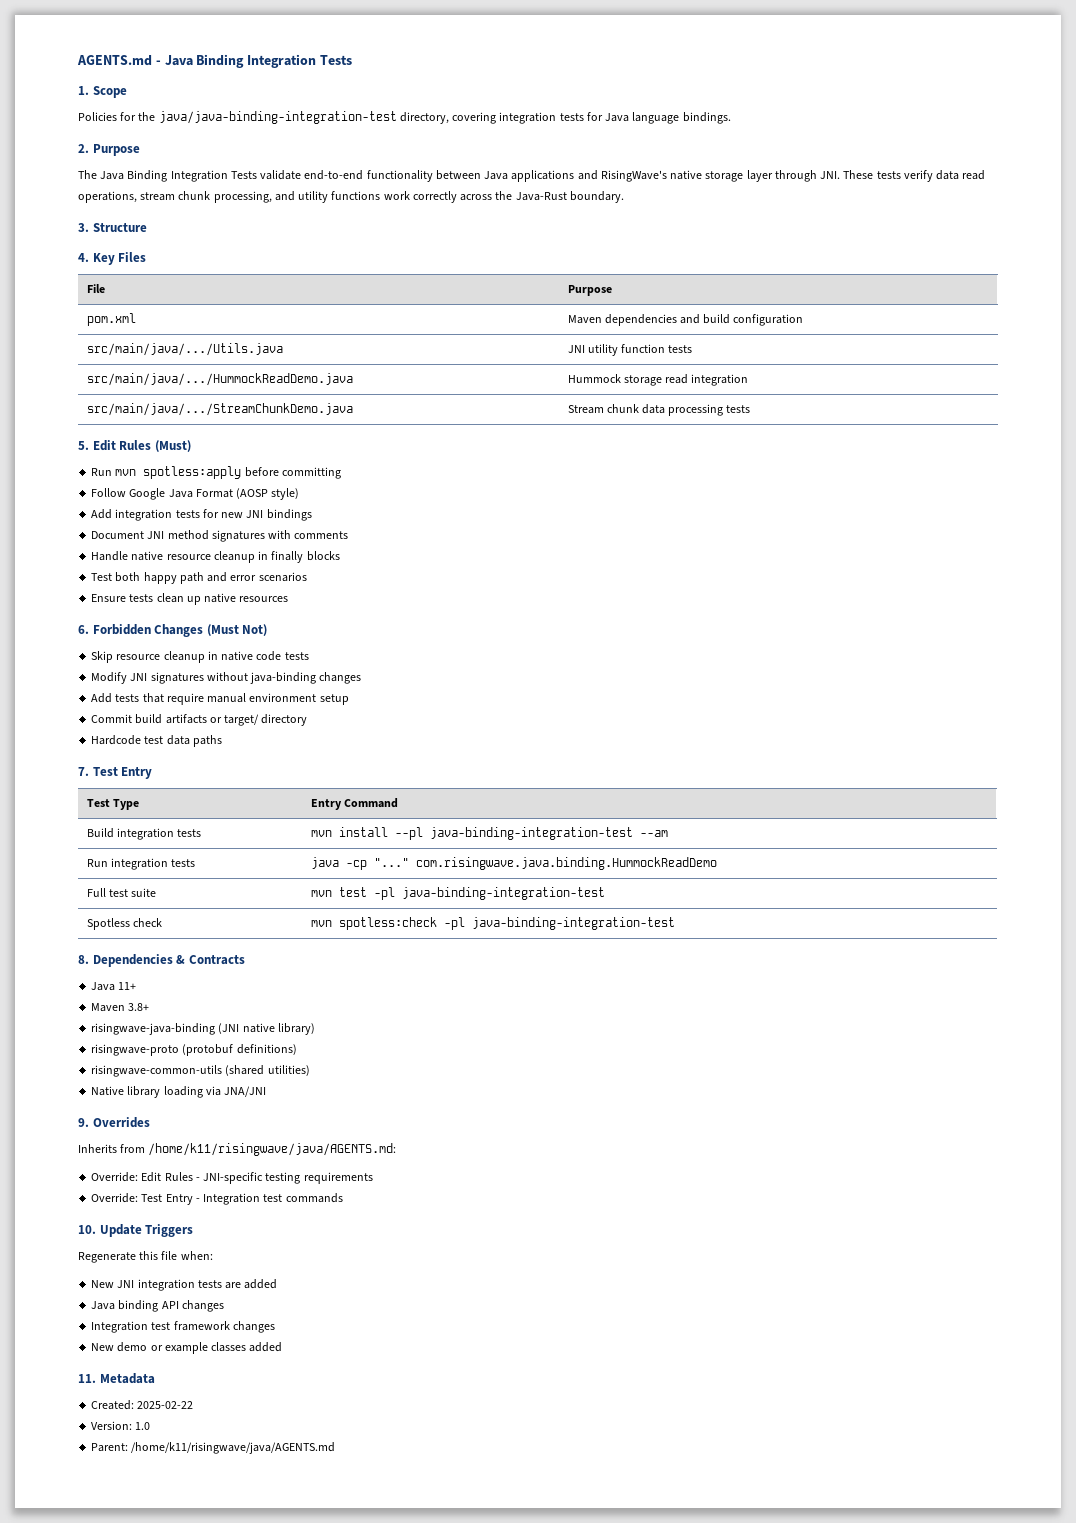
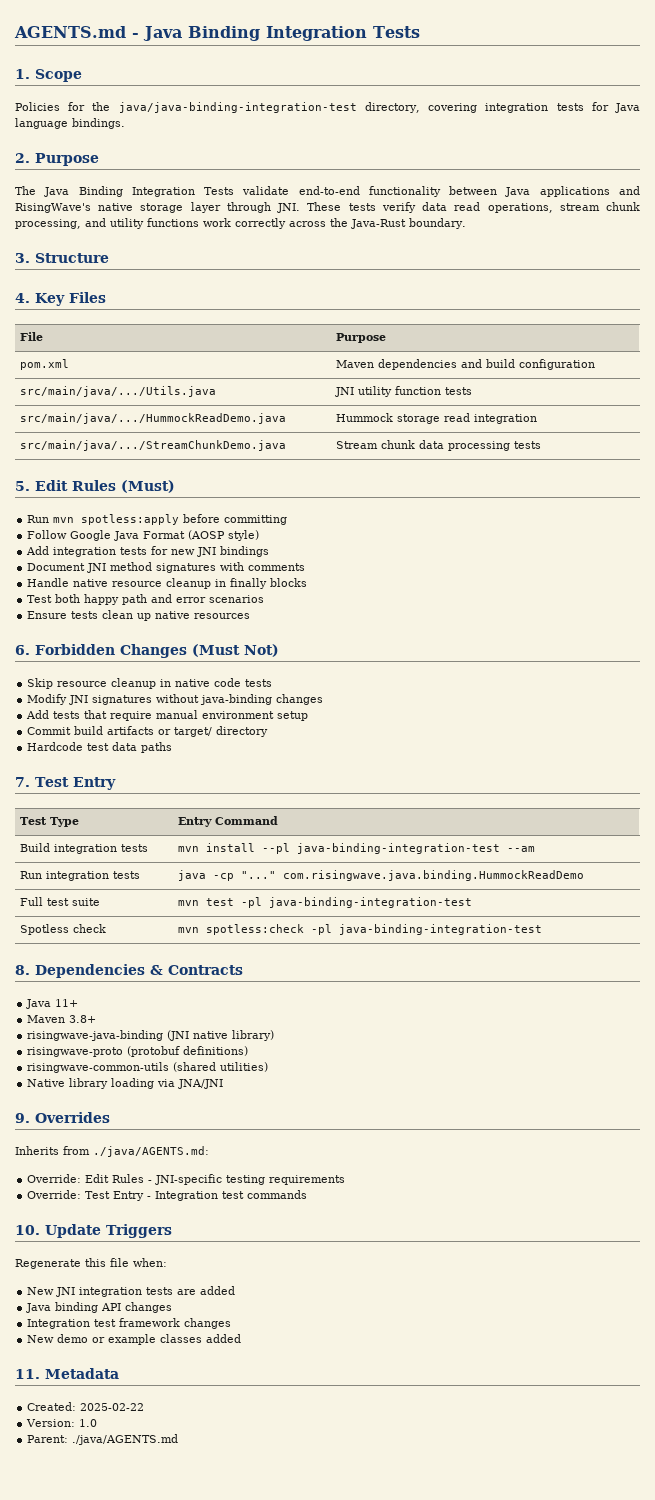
[148,1143,397,1156] /home/k11/risingwave/java/AGENTS.md: -> [93,1146,209,1157] ./java/AGENTS.md:
[131,1442,336,1454] /home/k11/risingwave/java/AGENTS.md -> [72,1434,179,1445] ./java/AGENTS.md

